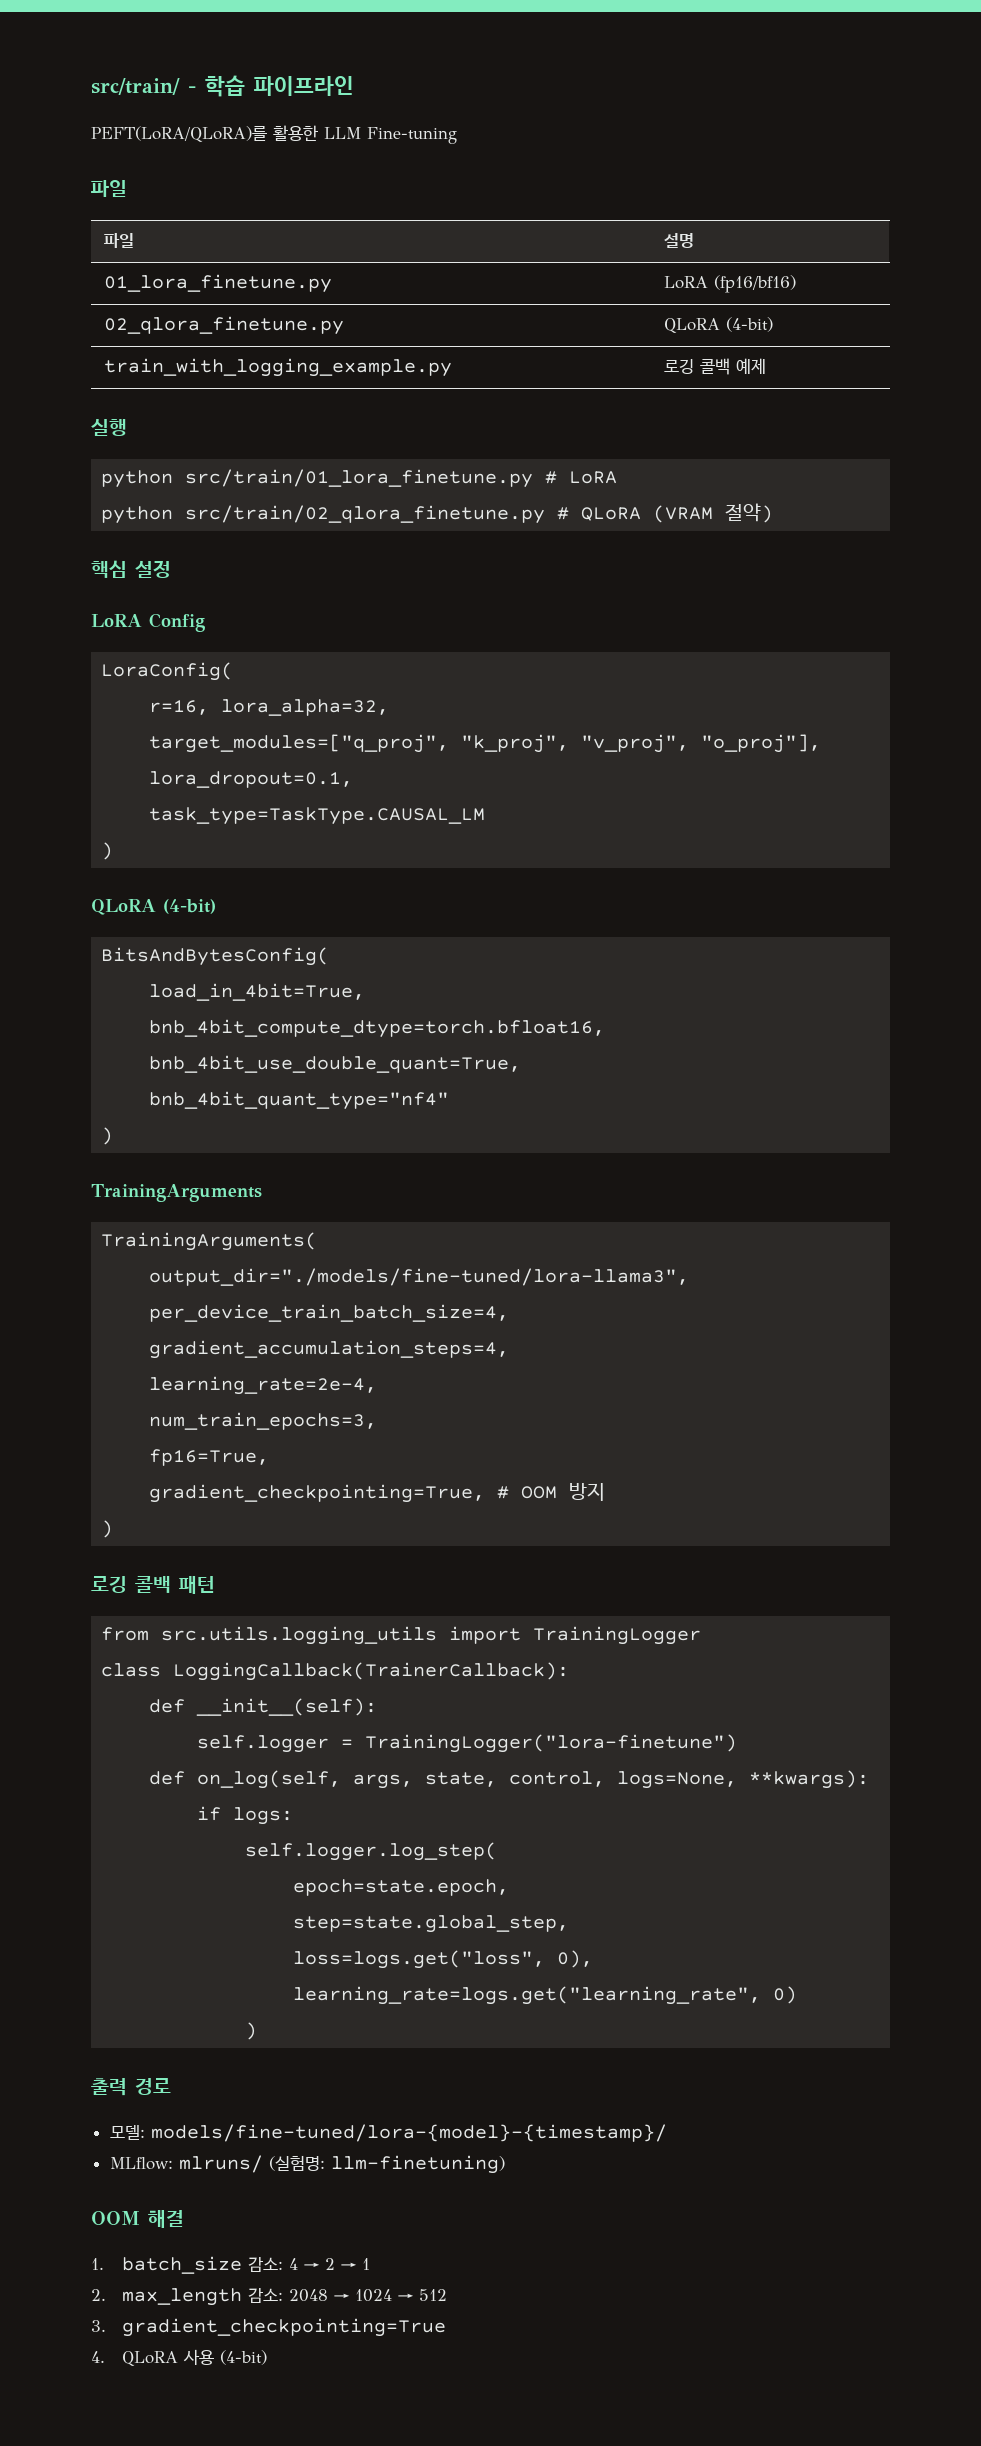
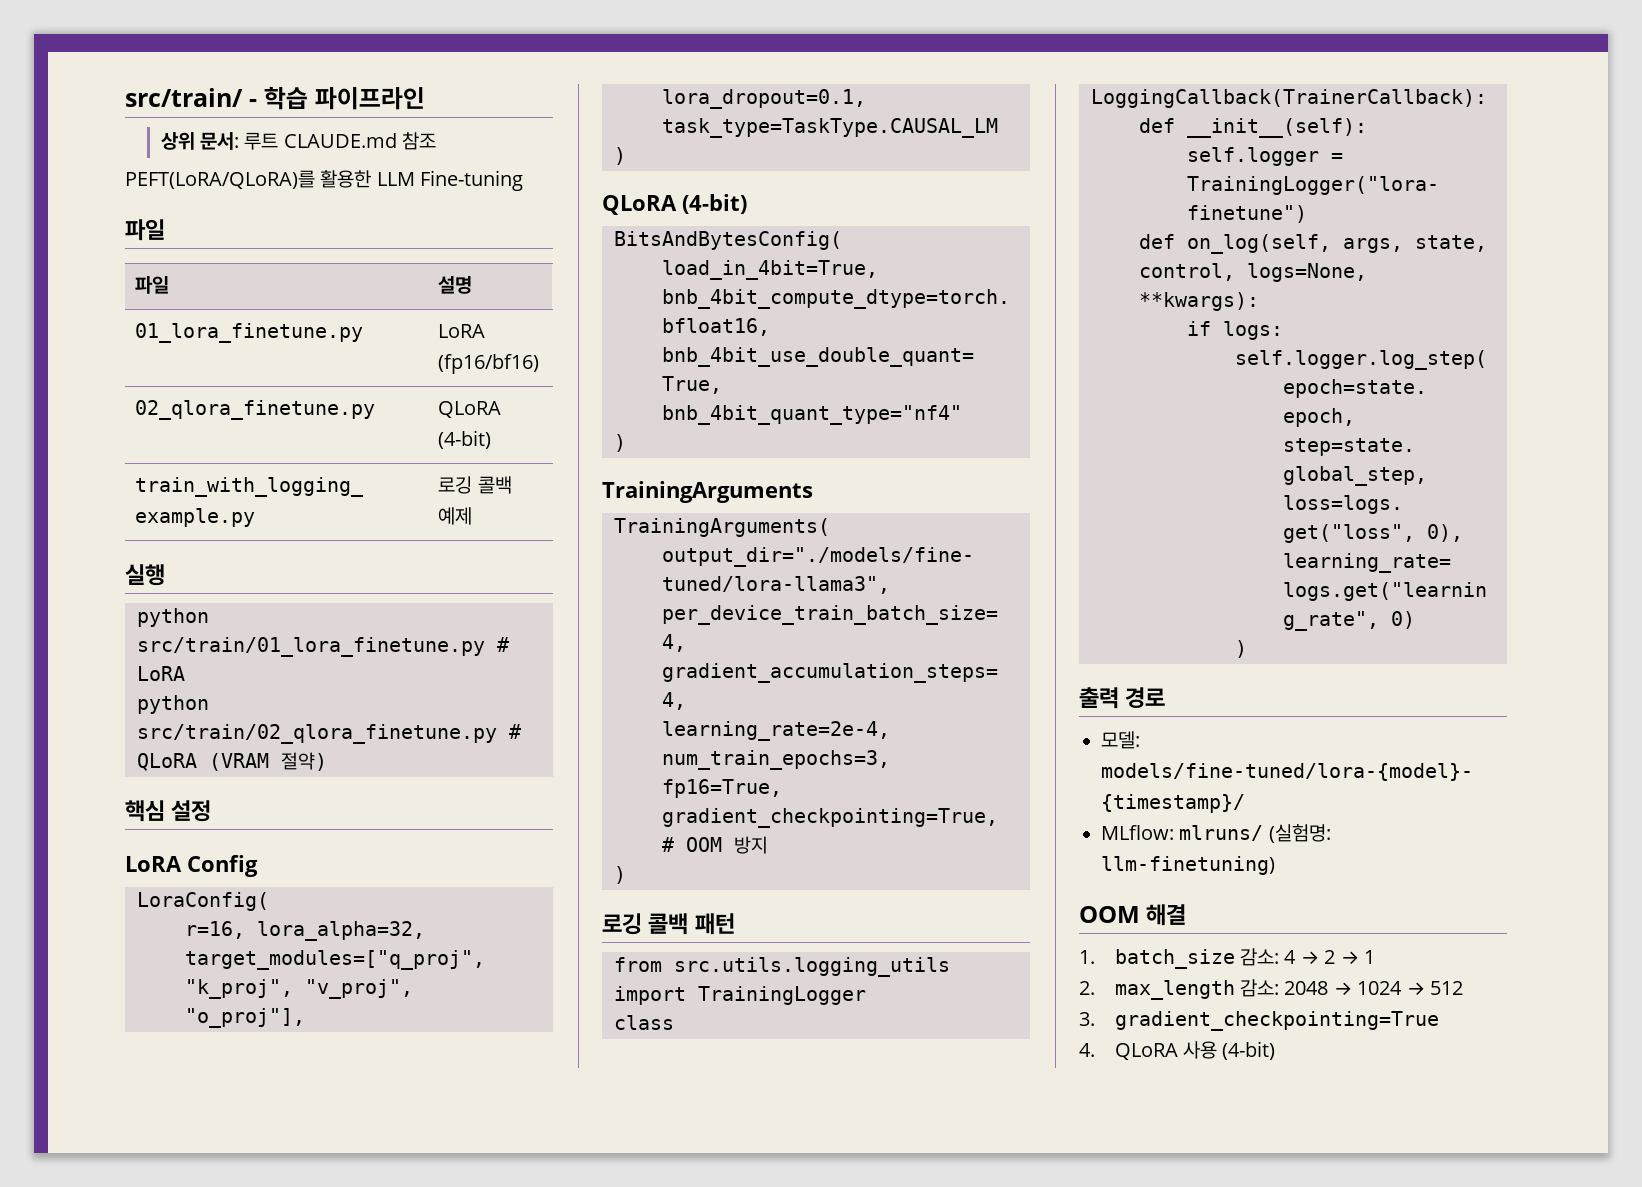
(354, 86) none -> [160,132,437,150] // 상위 문서: 루트 CLAUDE.md 참조

